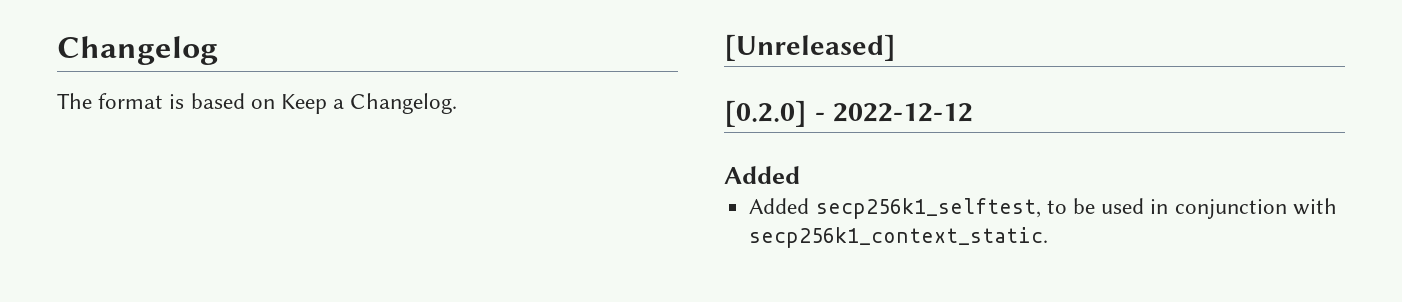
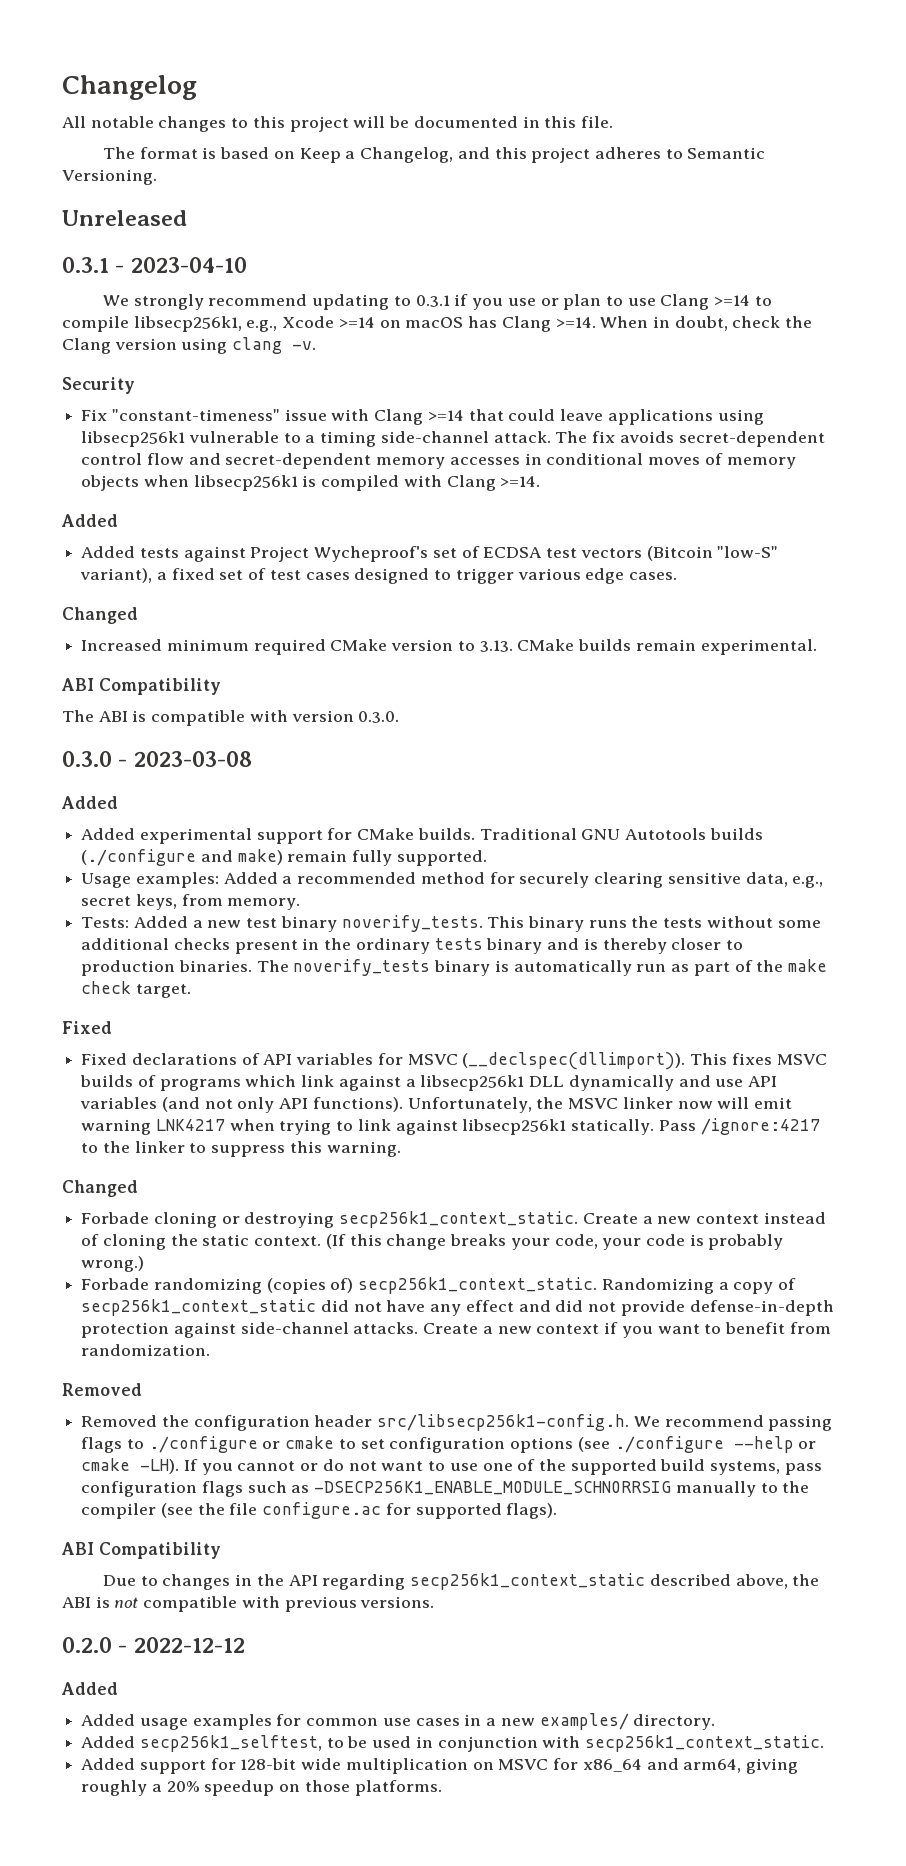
(218, 50) none -> [62,116,613,132] // All notable changes to this project will be documented in this file.
[350,93,458,114] [724,34,896,61] [724,100,973,127] [724,166,800,184] Changelog. // [Unreleased] // [0.2.0] - 2022-12-12 // Added -> [360,147,766,163] [62,169,157,185] [62,210,187,226] [62,257,247,273] [103,294,772,310] [62,316,813,332] [62,337,317,354] [62,377,135,394] [81,409,764,425] [81,431,825,447] [81,453,796,469] [81,475,541,491] [61,514,118,527] [81,546,779,562] [80,568,677,584] [62,607,138,624] [81,639,817,655] [61,678,221,695] [62,710,400,726] [62,751,252,767] [61,796,118,809] [81,828,763,844] [81,849,487,866] [81,872,824,888] [81,894,301,910] [81,915,821,932] [81,938,743,954] [81,959,827,976] [81,981,191,998] [62,1021,112,1034] [81,1052,827,1070] [80,1075,777,1091] [80,1097,792,1113] [81,1118,820,1135] [81,1141,401,1157] [62,1180,138,1197] [81,1211,826,1228] [81,1234,784,1250] [81,1256,145,1272] [81,1277,797,1294] [81,1299,834,1316] [81,1322,831,1338] [81,1344,211,1356] [62,1383,142,1396] [81,1414,833,1431] [81,1436,817,1453] [81,1458,822,1475] [81,1481,810,1497] [81,1502,558,1519] [61,1542,221,1559] [103,1573,820,1590] [62,1596,435,1612] [62,1637,245,1653] [61,1682,118,1695] [81,1713,716,1730] Changelog, and this project adheres to Semantic Versioning. // Unreleased // 0.3.1 - 2023-04-10 // We strongly recommend updating to 0.3.1 if you use or plan to use Clang >=14 to compile libsecp256k1, e.g., Xcode >=14 on macOS has Clang >=14. When in doubt, check the Clang version using clang -v. // Security // Fix "constant-timeness" issue with Clang >=14 that could leave applications using libsecp256k1 vulnerable to a timing side-channel attack. The fix avoids secret-dependent control flow and secret-dependent memory accesses in conditional moves of memory objects when libsecp256k1 is compiled with Clang >=14. // Added // Added tests against Project Wycheproof's set of ECDSA test vectors (Bitcoin "low-S" variant), a fixed set of test cases designed to trigger various edge cases. // Changed // Increased minimum required CMake version to 3.13. CMake builds remain experimental. // ABI Compatibility // The ABI is compatible with version 0.3.0. // 0.3.0 - 2023-03-08 // Added // Added experimental support for CMake builds. Traditional GNU Autotools builds (./configure and make) remain fully supported. // Usage examples: Added a recommended method for securely clearing sensitive data, e.g., secret keys, from memory. // Tests: Added a new test binary noverify_tests. This binary runs the tests without some additional checks present in the ordinary tests binary and is thereby closer to production binaries. The noverify_tests binary is automatically run as part of the make check target. // Fixed // Fixed declarations of API variables for MSVC (__declspec(dllimport)). This fixes MSVC builds of programs which link against a libsecp256k1 DLL dynamically and use API variables (and not only API functions). Unfortunately, the MSVC linker now will emit warning LNK4217 when trying to link against libsecp256k1 statically. Pass /ignore:4217 to the linker to suppress this warning. // Changed // Forbade cloning or destroying secp256k1_context_static. Create a new context instead of cloning the static context. (If this change breaks your code, your code is probably wrong.) // Forbade randomizing (copies of) secp256k1_context_static. Randomizing a copy of secp256k1_context_static did not have any effect and did not provide defense-in-depth protection against side-channel attacks. Create a new context if you want to benefit from randomization. // Removed // Removed the configuration header src/libsecp256k1-config.h. We recommend passing flags to ./configure or cmake to set configuration options (see ./configure --help or cmake -LH). If you cannot or do not want to use one of the supported build systems, pass configuration flags such as -DSECP256K1_ENABLE_MODULE_SCHNORRSIG manually to the compiler (see the file configure.ac for supported flags). // ABI Compatibility // Due to changes in the API regarding secp256k1_context_static described above, the ABI is not compatible with previous versions. // 0.2.0 - 2022-12-12 // Added // Added usage examples for common use cases in a new examples/ directory.
(1049, 237) none -> [81,1758,798,1774] [81,1780,442,1796] // Added support for 128-bit wide multiplication on MSVC for x86_64 and arm64, giving roughly a 20% speedup on those platforms.

